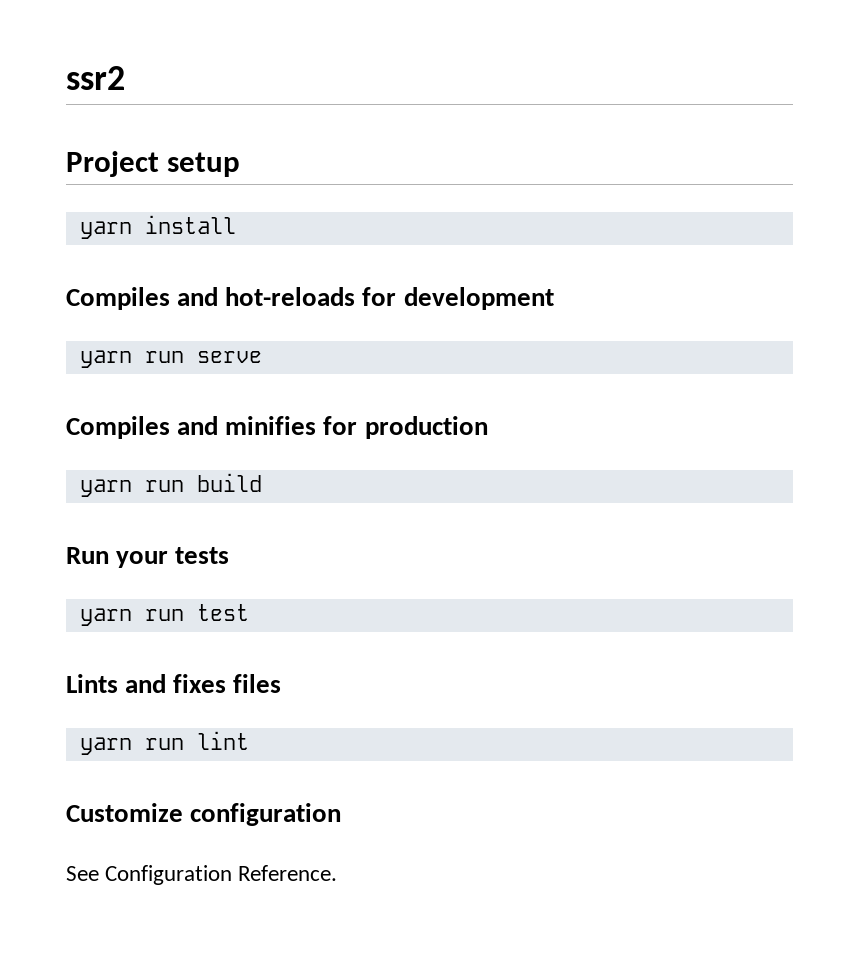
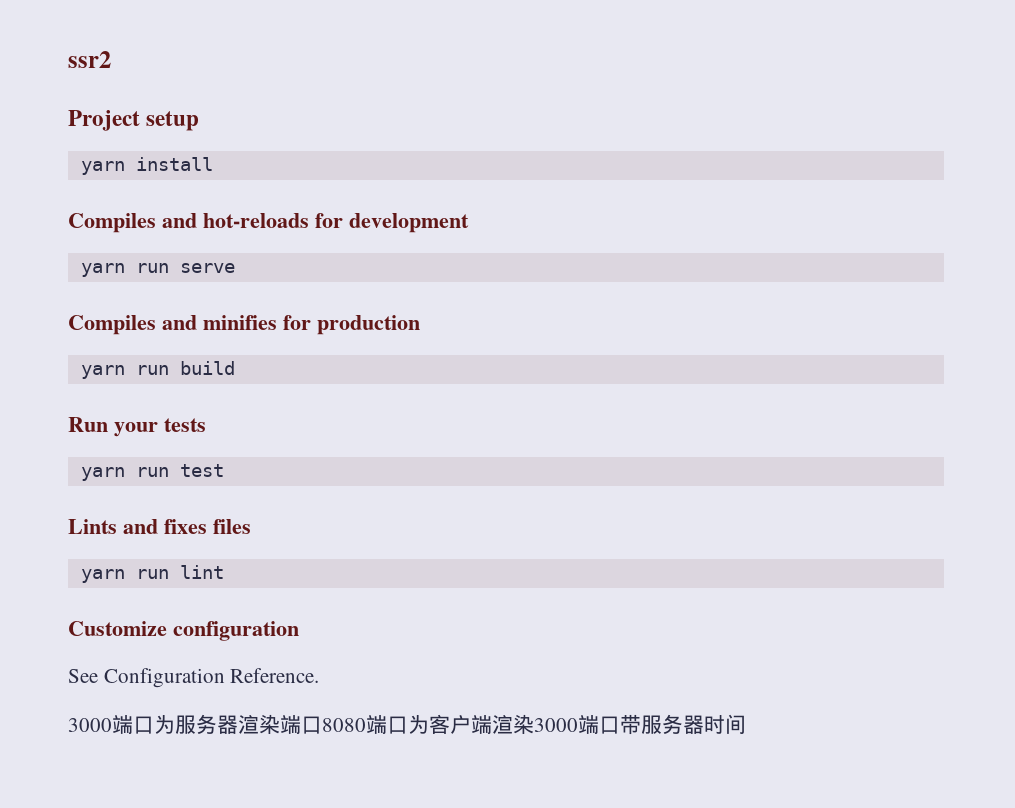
(338, 873) none -> [68,714,746,735] // 3000端口为服务器渲染端口8080端口为客户端渲染3000端口带服务器时间

